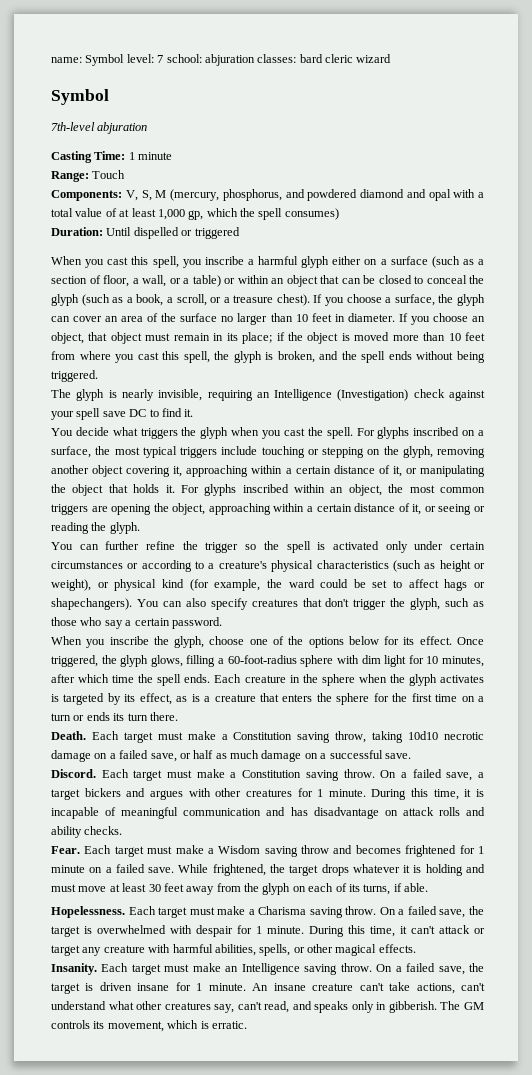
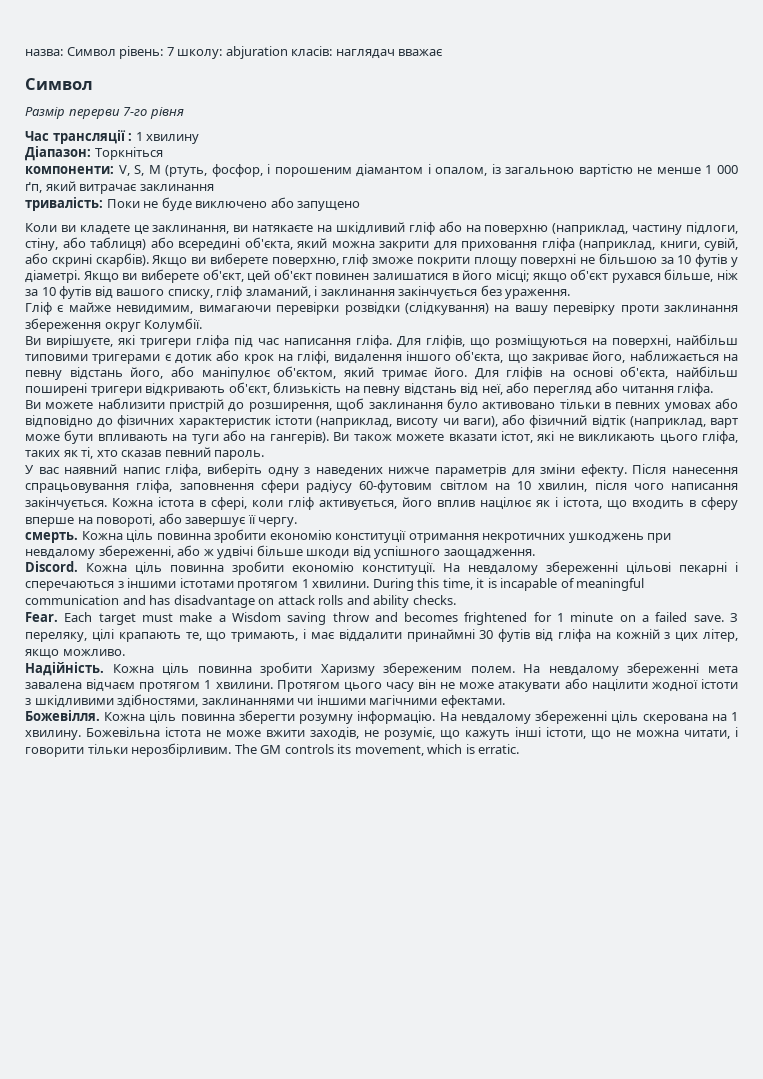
[51,54,392,66] [51,89,109,105] [51,122,148,134] [51,151,173,163] [51,170,126,182] [51,189,484,201] [51,208,339,220] [51,227,240,239] [51,256,484,268] [51,275,484,287] [51,294,485,306] [51,313,486,325] [51,332,485,344] [51,351,486,363] [51,370,98,382] [51,389,486,401] [51,408,194,420] [51,427,485,439] [51,446,485,458] [51,465,485,477] [51,484,485,496] [51,503,485,515] [51,522,140,534] [51,541,485,553] [51,560,486,572] [51,579,486,591] [51,598,485,610] [51,617,222,629] [51,636,484,648] [51,655,485,667] [51,674,484,686] [51,693,485,705] [51,712,178,721] [51,731,485,743] [51,750,411,762] [51,769,484,781] [51,788,366,800] name: Symbol level: 7 school: abjuration classes: bard cleric wizard // Symbol // 7th-level abjuration // Casting Time: 1 minute // Range: Touch // Components: V, S, M (mercury, phosphorus, and powdered diamond and opal with a total value of at least 1,000 gp, which the spell consumes) // Duration: Until dispelled or triggered // When you cast this spell, you inscribe a harmful glyph either on a surface (such as a section of floor, a wall, or a table) or within an object that can be closed to conceal the glyph (such as a book, a scroll, or a treasure chest). If you choose a surface, the glyph can cover an area of the surface no larger than 10 feet in diameter. If you choose an object, that object must remain in its place; if the object is moved more than 10 feet from where you cast this spell, the glyph is broken, and the spell ends without being triggered. // The glyph is nearly invisible, requiring an Intelligence (Investigation) check against your spell save DC to find it. // You decide what triggers the glyph when you cast the spell. For glyphs inscribed on a surface, the most typical triggers include touching or stepping on the glyph, removing another object covering it, approaching within a certain distance of it, or manipulating the object that holds it. For glyphs inscribed within an object, the most common triggers are opening the object, approaching within a certain distance of it, or seeing or reading the glyph. // You can further refine the trigger so the spell is activated only under certain circumstances or according to a creature's physical characteristics (such as height or weight), or physical kind (for example, the ward could be set to affect hags or shapechangers). You can also specify creatures that don't trigger the glyph, such as those who say a certain password. // When you inscribe the glyph, choose one of the options below for its effect. Once triggered, the glyph glows, filling a 60-foot-radius sphere with dim light for 10 minutes, after which time the spell ends. Each creature in the sphere when the glyph activates is targeted by its effect, as is a creature that enters the sphere for the first time on a turn or ends its turn there. // Death. Each target must make a Constitution saving throw, taking 10d10 necrotic damage on a failed save, or half as much damage on a successful save. // Discord. Each target must make a Constitution saving throw. On a failed save, a target bickers and argues with other creatures for 1 minute. -> [25,46,443,59] [25,78,93,90] [25,107,184,119] [25,130,200,144] [25,146,163,161] [25,164,738,177] [25,181,214,194] [25,197,361,211] [25,221,739,235] [25,237,738,251] [25,253,738,267] [25,269,738,283] [25,285,571,299] [25,302,738,315] [25,318,203,332] [25,334,738,348] [25,350,738,364] [25,366,738,380] [25,382,714,396] [25,398,739,412] [25,414,739,428] [25,430,738,444] [25,447,265,460] [25,463,739,477] [25,480,738,493] [25,497,738,510] [25,513,298,527] [25,529,672,543] [25,545,535,559] [25,561,738,575] [25,578,370,591] назва: Символ рівень: 7 школу: abjuration класів: наглядач вважає // Символ // Размір перерви 7-го рівня // Час трансляції : 1 хвилину // Діапазон: Торкніться // компоненти: V, S, М (ртуть, фосфор, і порошеним діамантом і опалом, із загальною вартістю не менше 1 000 ґп, який витрачає заклинання // тривалість: Поки не буде виключено або запущено // Коли ви кладете це заклинання, ви натякаєте на шкідливий гліф або на поверхню (наприклад, частину підлоги, стіну, або таблиця) або всередині об'єкта, який можна закрити для приховання гліфа (наприклад, книги, сувій, або скрині скарбів). Якщо ви виберете поверхню, гліф зможе покрити площу поверхні не більшою за 10 футів у діаметрі. Якщо ви виберете об'єкт, цей об'єкт повинен залишатися в його місці; якщо об'єкт рухався більше, ніж за 10 футів від вашого списку, гліф зламаний, і заклинання закінчується без ураження. // Гліф є майже невидимим, вимагаючи перевірки розвідки (слідкування) на вашу перевірку проти заклинання збереження округ Колумбії. // Ви вирішуєте, які тригери гліфа під час написання гліфа. Для гліфів, що розміщуються на поверхні, найбільш типовими тригерами є дотик або крок на гліфі, видалення іншого об'єкта, що закриває його, наближається на певну відстань його, або маніпулює об'єктом, який тримає його. Для гліфів на основі об'єкта, найбільш поширені тригери відкривають об'єкт, близькість на певну відстань від неї, або перегляд або читання гліфа. // Ви можете наблизити пристрій до розширення, щоб заклинання було активовано тільки в певних умовах або відповідно до фізичних характеристик істоти (наприклад, висоту чи ваги), або фізичний відтік (наприклад, варт може бути впливають на туги або на гангерів). Ви також можете вказати істот, які не викликають цього гліфа, таких як ті, хто сказав певний пароль. // У вас наявний напис гліфа, виберіть одну з наведених нижче параметрів для зміни ефекту. Після нанесення спрацьовування гліфа, заповнення сфери радіусу 60-футовим світлом на 10 хвилин, після чого написання закінчується. Кожна істота в сфері, коли гліф активується, його вплив націлює як і істота, що входить в сферу вперше на повороті, або завершує її чергу. // смерть. Кожна ціль повинна зробити економію конституції отримання некротичних ушкоджень при невдалому збереженні, або ж удвічі більше шкоди від успішного заощадження. // Discord. Кожна ціль повинна зробити економію конституції. На невдалому збереженні цільові пекарні і сперечаються з іншими істотами протягом 1 хвилини.
[178,864,485,876] [51,883,428,895] [51,906,485,918] [51,925,485,937] [51,944,416,956] [51,963,484,975] [51,982,485,994] [51,1001,437,1013] While frightened, the target drops whatever it is holding and must move at least 30 feet away from the glyph on each of its turns, if able. // Hopelessness. Each target must make a Charisma saving throw. On a failed save, the target is overwhelmed with despair for 1 minute. During this time, it can't attack or target any creature with harmful abilities, spells, or other magical effects. // Insanity. Each target must make an Intelligence saving throw. On a failed save, the target is driven insane for 1 minute. An insane creature can't take actions, can't understand what other creatures say, can't read, and speaks only in gibberish. -> [729,613,738,622] [25,629,739,642] [25,649,125,659] [25,662,738,676] [25,678,738,692] [25,694,505,708] [25,710,739,724] [25,727,738,740] [25,743,232,757] З переляку, цілі крапають те, що тримають, і має віддалити принаймні 30 футів від гліфа на кожній з цих літер, якщо можливо. // Надійність. Кожна ціль повинна зробити Харизму збереженим полем. На невдалому збереженні мета завалена відчаєм протягом 1 хвилини. Протягом цього часу він не може атакувати або націлити жодної істоти з шкідливими здібностями, заклинаннями чи іншими магічними ефектами. // Божевілля. Кожна ціль повинна зберегти розумну інформацію. На невдалому збереженні ціль скерована на 1 хвилину. Божевільна істота не може вжити заходів, не розуміє, що кажуть інші істоти, що не можна читати, і говорити тільки нерозбірливим.

